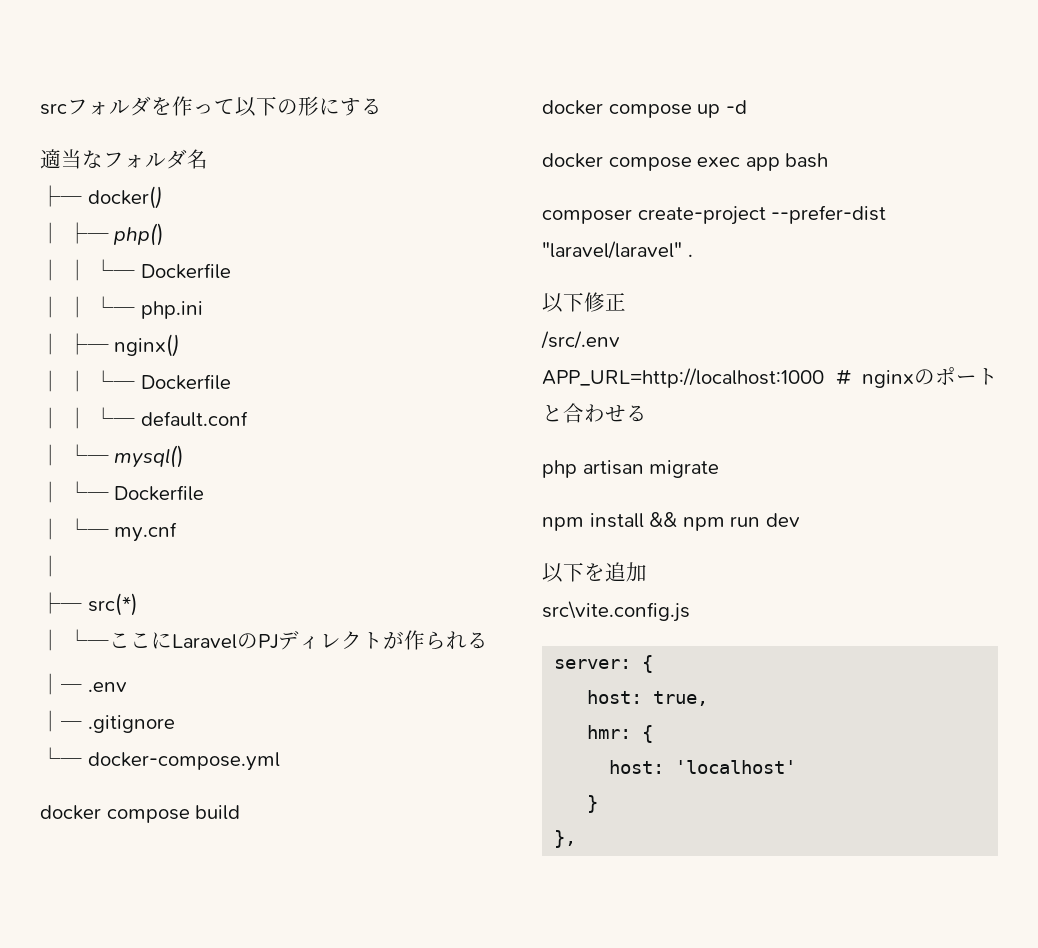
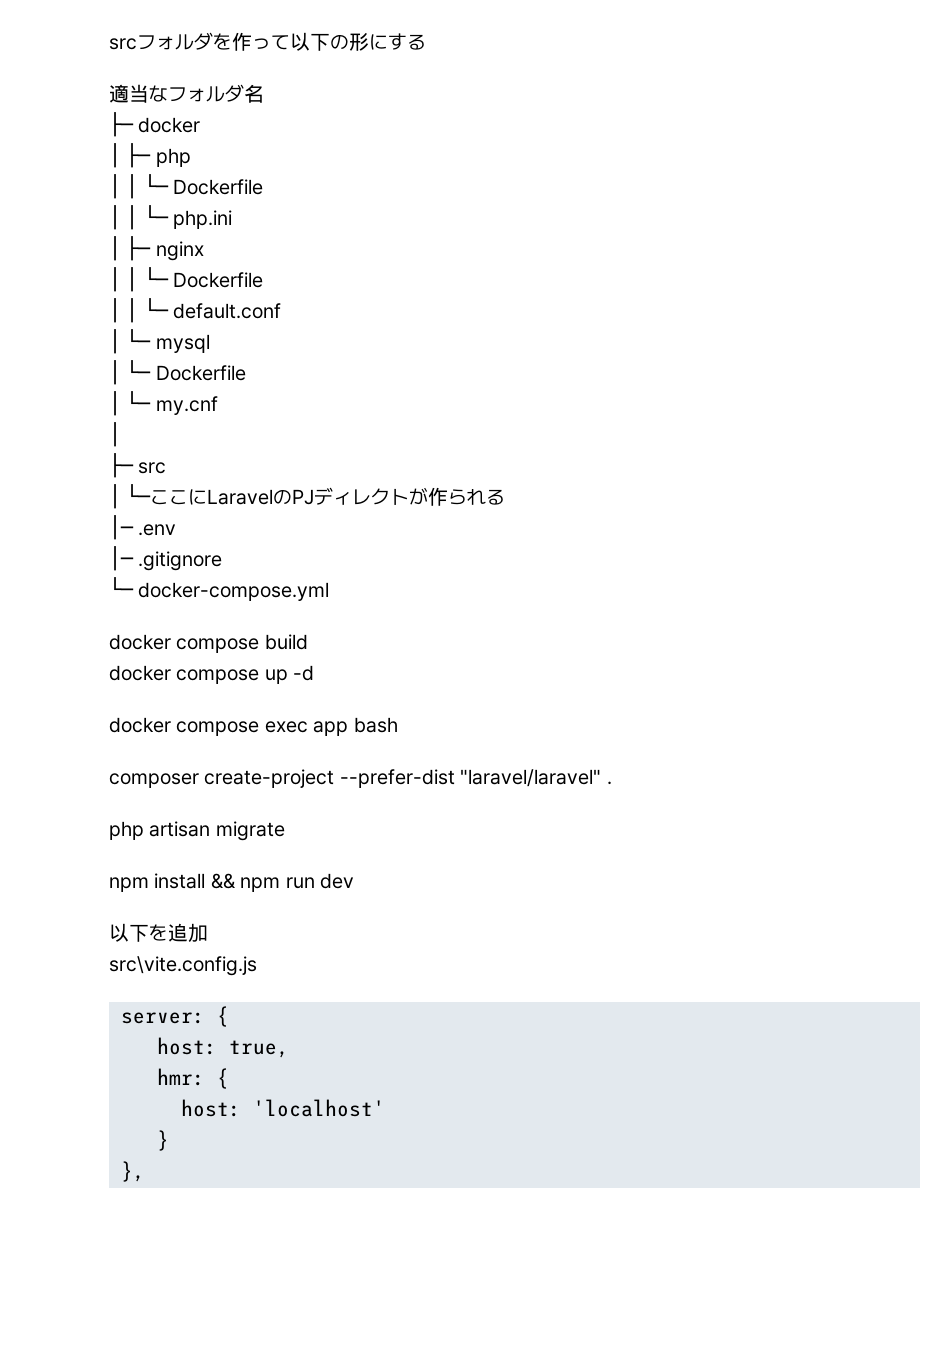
[87,186,163,209] [40,222,165,246] docker() // │ ├─ php() -> [138,117,201,133] [109,143,191,168] docker // │ ├─ php
[114,334,181,357] nginx() -> [155,241,204,261] nginx
[114,445,185,468] mysql() -> [155,334,210,353] mysql
[87,593,138,616] src(*) -> [138,462,167,474] src
[542,292,626,313] [541,331,620,349] [542,367,998,388] [542,403,647,423] // 以下修正 // /src/.env // APP_URL=http://localhost:1000 # nginxのポートと合わせる -> (612, 783) none

